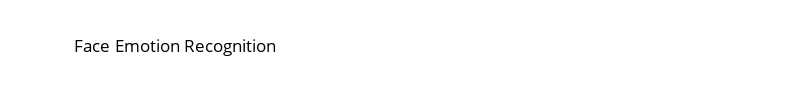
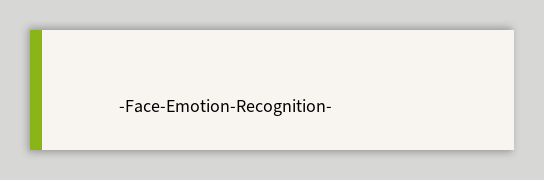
[74,39,277,56] Face Emotion Recognition -> [119,99,332,116] -Face-Emotion-Recognition-

